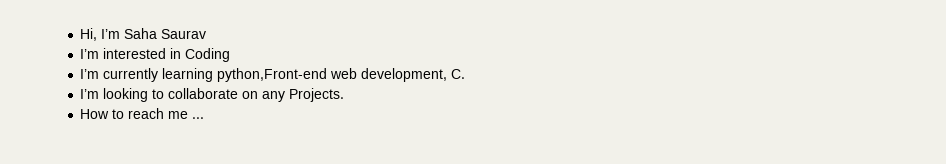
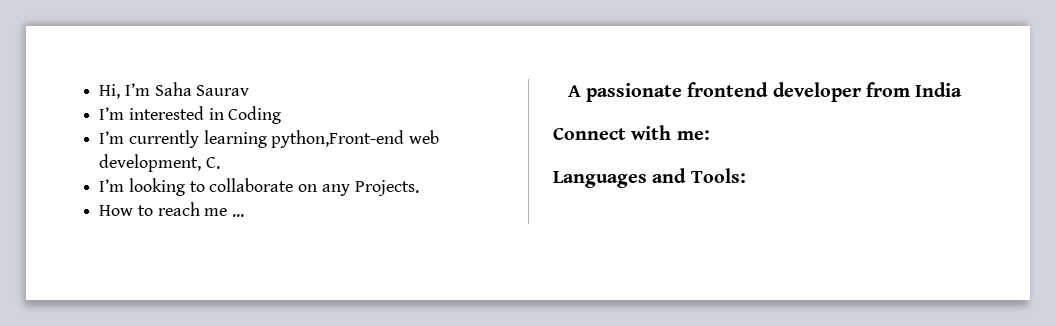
(205, 118) none -> [567,82,963,102] [553,125,710,140] [553,168,746,188] // A passionate frontend developer from India // Connect with me: // Languages and Tools:

